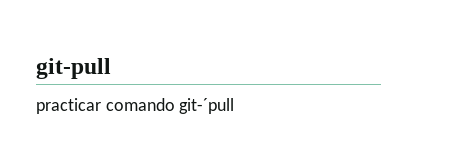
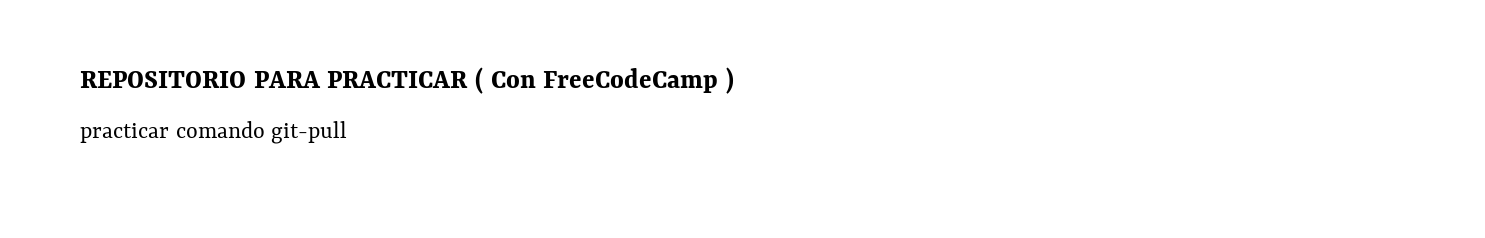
[36,58,111,79] git-pull -> [80,67,735,94] REPOSITORIO PARA PRACTICAR ( Con FreeCodeCamp )
[179,98,235,114] git-´pull -> [271,121,348,144] git-pull

